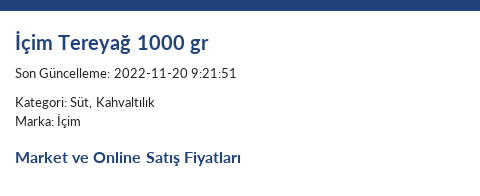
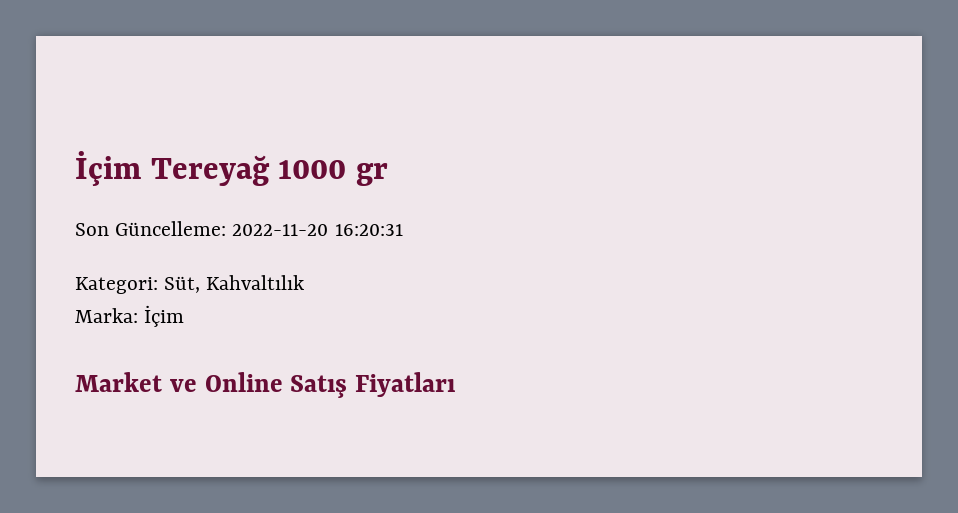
[191,68,238,78] 9:21:51 -> [334,224,403,236] 16:20:31

